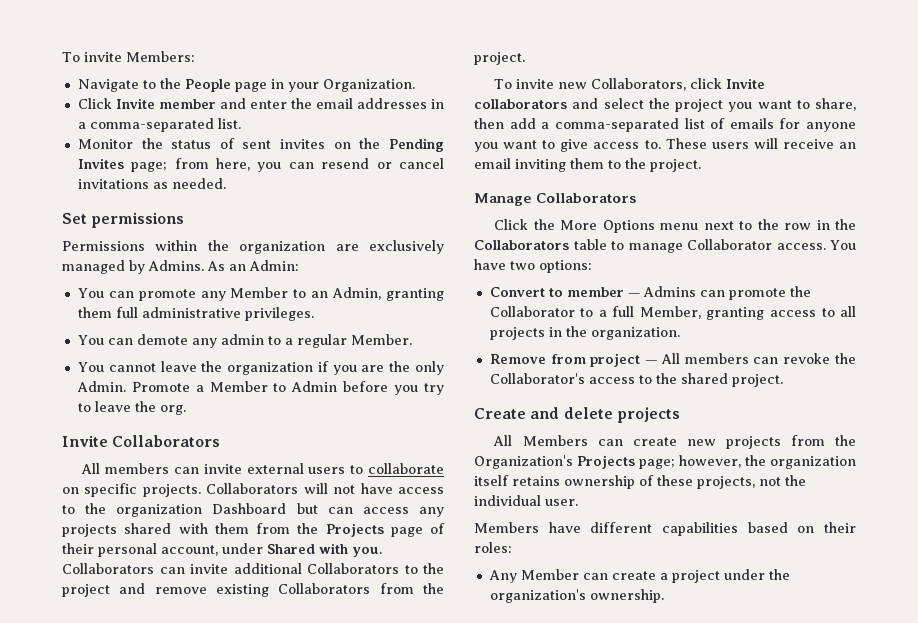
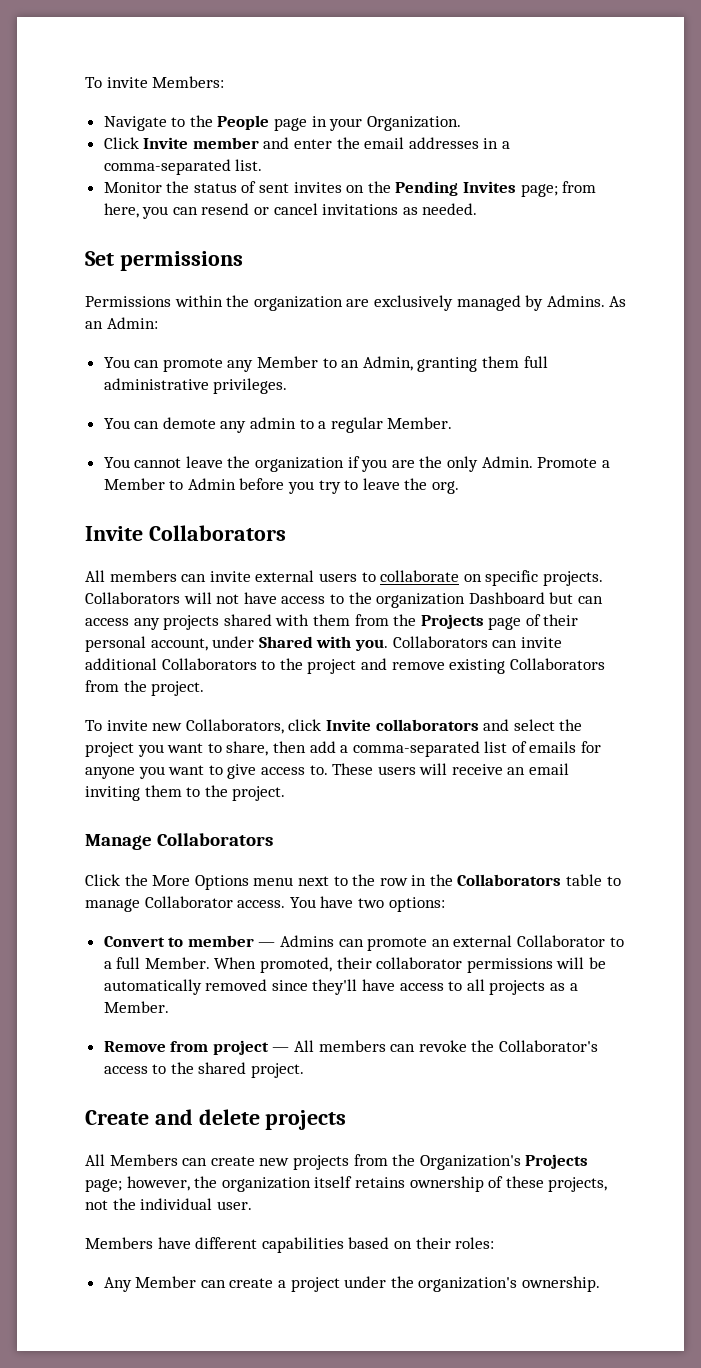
[789,286,811,297] the -> [431,935,513,947] an external
[639,306,765,320] Member, granting -> [144,957,607,973] [103,979,396,995] Member. When promoted, their collaborator permissions will be automatically removed since they'll have
[548,326,680,340] in the organization. -> [550,983,578,991] [103,1001,169,1013] as a Member.

